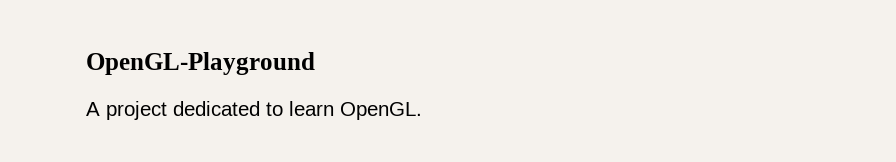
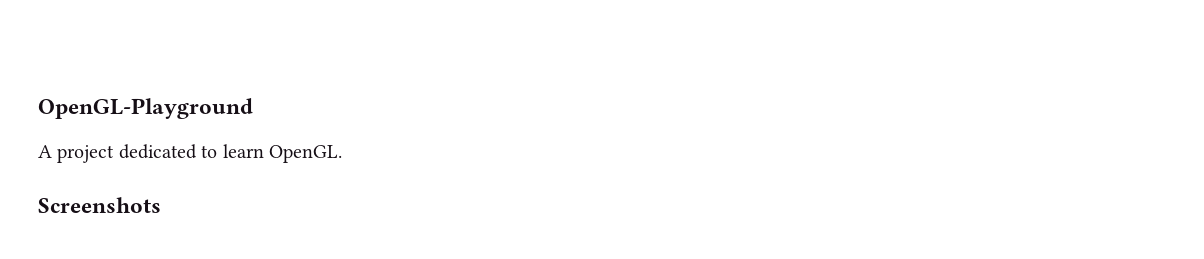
(422, 111) none -> [38,197,161,213] // Screenshots

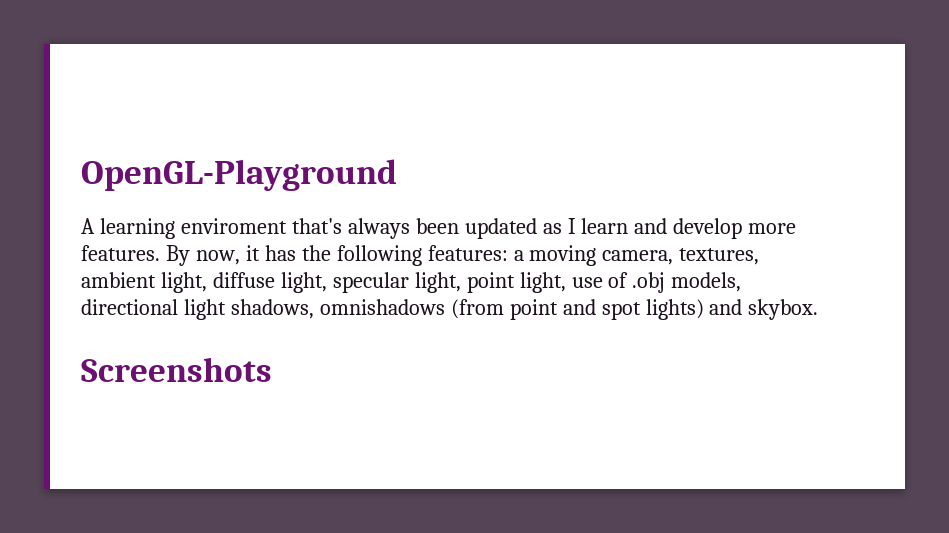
[57,144,342,163] project dedicated to learn OpenGL. -> [99,218,797,239] [81,245,760,266] [81,272,742,293] [81,299,819,320] learning enviroment that's always been updated as I learn and develop more features. By now, it has the following features: a moving camera, textures, ambient light, diffuse light, specular light, point light, use of .obj models, directional light shadows, omnishadows (from point and spot lights) and skybox.

